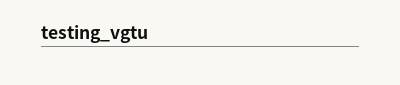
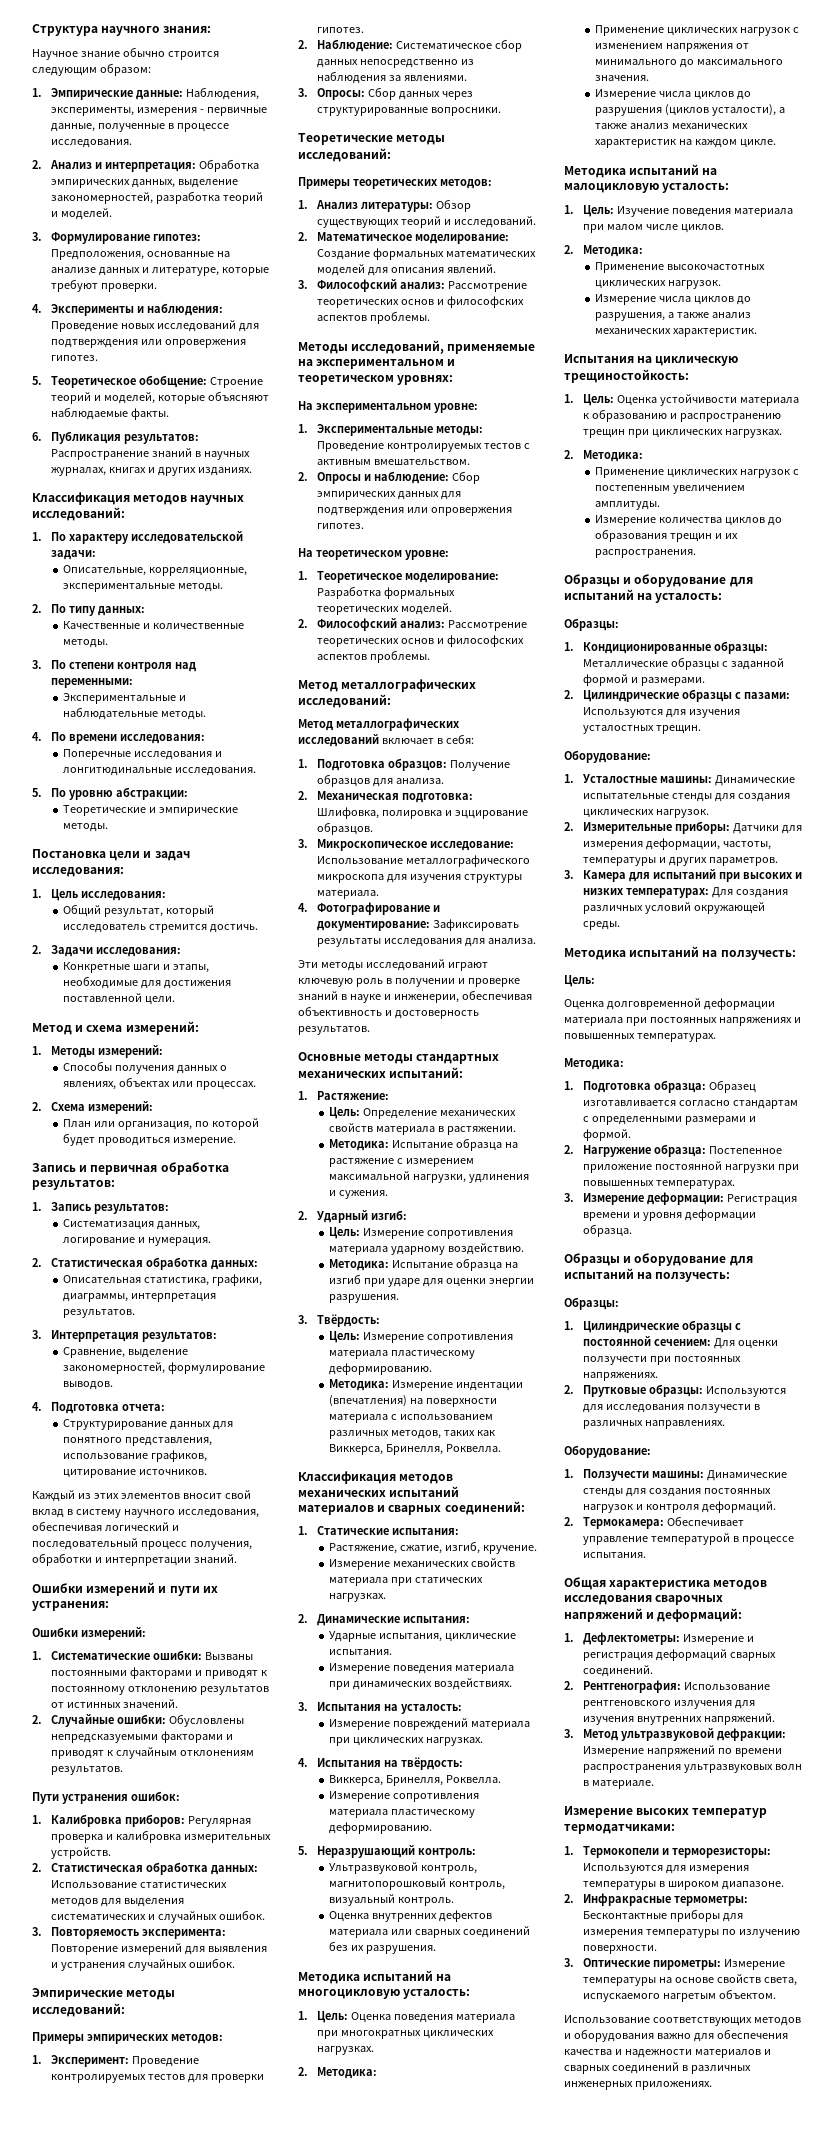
[41,25,148,43] testing_vgtu -> [32,24,212,36] [32,47,219,60] [32,63,151,76] [32,87,259,100] [50,107,267,116] [50,123,229,132] [50,139,132,148] [32,159,259,172] [50,179,238,188] [50,191,263,204] [50,208,112,220] [32,232,201,244] [50,249,230,260] [50,267,269,276] [50,279,157,292] [32,303,223,316] [50,320,259,332] [50,339,246,348] [50,355,98,361] [32,375,263,388] [50,391,269,404] [50,407,169,420] [32,431,199,444] [50,448,250,460] [50,467,252,476] [32,492,245,505] [32,507,125,521] [32,531,243,544] [50,550,96,560] [62,565,247,576] [62,583,223,592] [32,604,145,616] [62,621,244,629] [62,639,108,648] [32,660,196,672] [50,678,133,688] [62,693,186,704] [62,707,206,720] [32,732,205,744] [62,749,222,760] [62,767,256,776] [32,787,188,800] [62,805,238,816] [62,823,108,832] [32,849,190,861] [32,867,124,877] [32,889,166,901] [62,904,214,917] [62,924,258,933] [32,945,181,957] [62,962,209,973] [62,976,231,989] [62,993,175,1005] [32,1021,199,1035] [32,1045,163,1058] [62,1061,227,1074] [62,1077,256,1090] [32,1101,153,1114] [62,1118,259,1130] [62,1133,236,1146] [32,1162,229,1175] [32,1180,115,1190] [32,1202,169,1214] [62,1219,200,1230] [62,1237,211,1246] [32,1257,258,1270] [62,1274,262,1286] [62,1293,216,1302] [62,1309,135,1318] [32,1330,217,1342] [62,1347,188,1358] [62,1362,265,1374] [62,1381,113,1390] [32,1402,165,1414] [62,1419,233,1430] [62,1437,212,1446] [62,1450,207,1462] [62,1469,207,1478] [32,1490,251,1502] [32,1509,259,1518] [32,1521,179,1531] [32,1538,252,1550] [32,1553,237,1566] [32,1582,218,1596] [32,1601,109,1611] [32,1627,146,1640] [32,1650,253,1660] [50,1667,267,1679] [50,1686,269,1695] [50,1699,178,1708] [32,1714,244,1727] [50,1731,233,1743] [50,1747,254,1759] [50,1766,123,1775] [32,1791,180,1804] [32,1814,251,1827] [50,1830,271,1843] [50,1847,111,1859] [32,1862,258,1875] [50,1880,227,1888] [50,1898,184,1907] [50,1910,265,1923] [32,1927,226,1939] [50,1943,267,1955] [50,1958,235,1971] [32,1988,176,2000] [32,2003,125,2017] [32,2032,223,2044] [32,2055,199,2067] [50,2074,264,2083] [316,27,364,33] [298,39,522,52] [316,59,474,68] [316,71,467,84] [298,87,473,100] [316,107,501,116] [298,133,446,145] [298,148,391,162] [298,177,492,189] [298,199,471,212] [316,216,536,228] [298,232,509,244] [316,248,536,260] [316,264,496,276] [298,279,527,292] [316,296,524,308] [316,311,430,324] [298,340,536,354] [298,359,456,369] [298,375,454,385] [298,401,478,413] [298,424,483,436] [316,441,530,452] [316,459,470,465] [298,471,480,484] [316,491,461,500] [316,507,512,516] [316,523,364,529] [298,548,449,560] [298,571,499,583] [316,586,455,599] [316,603,452,615] [298,618,527,631] [316,635,524,647] [316,650,430,663] [298,679,477,692] [298,694,391,708] [298,718,459,731] [298,734,474,747] [298,758,510,771] [316,774,444,787] [298,791,473,803] [316,807,528,819] [316,822,373,835] [298,839,514,851] [316,855,530,867] [316,874,522,883] [316,890,379,899] [298,902,440,915] [316,919,519,931] [316,938,536,947] [298,959,488,971] [298,978,520,987] [298,990,532,1003] [298,1006,479,1019] [298,1026,370,1035] [298,1052,500,1064] [298,1067,464,1078] [298,1091,389,1100] [328,1107,516,1119] [328,1123,516,1135] [328,1138,518,1151] [328,1158,474,1167] [328,1171,529,1183] [328,1190,388,1199] [298,1210,407,1223] [328,1227,513,1239] [328,1243,524,1255] [328,1258,518,1271] [328,1274,534,1287] [328,1294,399,1303] [298,1314,380,1327] [328,1331,513,1343] [328,1350,475,1359] [328,1363,432,1375] [328,1379,523,1391] [328,1395,497,1407] [328,1414,493,1423] [328,1430,495,1439] [328,1444,501,1455] [298,1471,454,1484] [298,1486,460,1497] [298,1501,525,1515] [298,1526,459,1535] [328,1541,537,1554] [328,1558,515,1570] [328,1577,483,1586] [328,1593,386,1602] [298,1614,470,1626] [328,1631,516,1642] [328,1649,392,1655] [328,1663,514,1674] [328,1678,512,1690] [298,1702,462,1714] [328,1718,530,1730] [328,1737,483,1746] [298,1757,463,1770] [328,1775,501,1786] [328,1791,479,1802] [328,1809,475,1818] [328,1822,432,1834] [298,1845,476,1858] [328,1862,477,1874] [328,1878,505,1890] [328,1894,454,1906] [328,1910,492,1922] [328,1926,530,1938] [328,1941,436,1954] [298,1970,452,1984] [298,1989,471,1999] [298,2011,515,2023] [316,2030,494,2039] [316,2046,374,2055] [298,2067,377,2079] [594,25,799,36] [594,43,749,52] [594,59,783,68] [594,75,649,81] [594,89,751,100] [594,104,785,116] [594,123,748,129] [594,139,776,148] [564,164,718,178] [564,183,730,193] [564,205,793,217] [582,224,724,233] [564,245,643,257] [594,262,765,273] [594,280,721,289] [594,294,751,305] [594,312,751,321] [594,328,757,337] [564,354,739,366] [564,369,689,383] [564,394,799,406] [582,409,781,422] [582,429,782,438] [564,450,643,462] [594,467,799,478] [594,485,745,494] [594,501,660,510] [594,515,782,526] [594,529,738,542] [594,549,696,558] [564,574,753,587] [564,589,723,603] [564,618,619,631] [564,641,768,654] [582,657,784,670] [582,674,705,686] [564,689,790,702] [582,707,740,718] [582,725,701,734] [564,750,651,763] [564,774,795,786] [582,793,790,802] [582,809,709,818] [564,821,802,834] [582,838,771,850] [582,857,778,866] [564,869,802,882] [582,887,788,898] [582,902,765,914] [582,921,620,930] [564,946,796,960] [564,975,595,987] [564,998,775,1010] [564,1017,801,1026] [564,1033,716,1042] [564,1058,624,1070] [564,1080,756,1093] [582,1100,798,1109] [582,1116,756,1125] [582,1129,631,1141] [564,1144,782,1157] [582,1161,799,1173] [582,1180,735,1189] [564,1192,797,1205] [582,1209,756,1221] [582,1224,632,1237] [564,1253,753,1266] [564,1268,731,1282] [564,1297,619,1310] [564,1320,741,1333] [582,1336,778,1349] [582,1356,741,1365] [582,1372,658,1381] [564,1384,786,1397] [582,1404,760,1413] [582,1420,725,1429] [564,1445,651,1458] [564,1469,787,1481] [582,1488,771,1497] [582,1501,776,1513] [564,1516,744,1529] [582,1533,794,1545] [582,1552,646,1558] [564,1577,768,1590] [564,1595,724,1605] [564,1608,743,1622] [564,1632,754,1645] [582,1649,776,1661] [582,1665,653,1677] [564,1680,770,1693] [582,1700,755,1709] [582,1713,775,1725] [564,1728,786,1741] [582,1745,782,1757] [582,1764,802,1773] [582,1780,654,1789] [564,1806,768,1818] [564,1824,675,1834] [564,1846,771,1858] [582,1863,749,1874] [582,1881,784,1890] [564,1893,748,1906] [582,1909,743,1922] [582,1929,800,1938] [582,1945,657,1954] [564,1958,785,1970] [582,1974,797,1986] [582,1989,776,2002] [564,2015,801,2026] [564,2029,788,2042] [564,2049,771,2058] [564,2062,751,2074] [564,2081,712,2090] Структура научного знания: // Научное знание обычно строится следующим образом: // 1. Эмпирические данные: Наблюдения, эксперименты, измерения - первичные данные, полученные в процессе исследования. // 2. Анализ и интерпретация: Обработка эмпирических данных, выделение закономерностей, разработка теорий и моделей. // 3. Формулирование гипотез: Предположения, основанные на анализе данных и литературе, которые требуют проверки. // 4. Эксперименты и наблюдения: Проведение новых исследований для подтверждения или опровержения гипотез. // 5. Теоретическое обобщение: Строение теорий и моделей, которые объясняют наблюдаемые факты. // 6. Публикация результатов: Распространение знаний в научных журналах, книгах и других изданиях. // Классификация методов научных исследований: // 1. По характеру исследовательской задачи: // Описательные, корреляционные, экспериментальные методы. // 2. По типу данных: // Качественные и количественные методы. // 3. По степени контроля над переменными: // Экспериментальные и наблюдательные методы. // 4. По времени исследования: // Поперечные исследования и лонгитюдинальные исследования. // 5. По уровню абстракции: // Теоретические и эмпирические методы. // Постановка цели и задач исследования: // 1. Цель исследования: // Общий результат, который исследователь стремится достичь. // 2. Задачи исследования: // Конкретные шаги и этапы, необходимые для достижения поставленной цели. // Метод и схема измерений: // 1. Методы измерений: // Способы получения данных о явлениях, объектах или процессах. // 2. Схема измерений: // План или организация, по которой будет проводиться измерение. // Запись и первичная обработка результатов: // 1. Запись результатов: // Систематизация данных, логирование и нумерация. // 2. Статистическая обработка данных: // Описательная статистика, графики, диаграммы, интерпретация результатов. // 3. Интерпретация результатов: // Сравнение, выделение закономерностей, формулирование выводов. // 4. Подготовка отчета: // Структурирование данных для понятного представления, использование графиков, цитирование источников. // Каждый из этих элементов вносит свой вклад в систему научного исследования, обеспечивая логический и последовательный процесс получения, обработки и интерпретации знаний. // Ошибки измерений и пути их устранения: // Ошибки измерений: // 1. Систематические ошибки: Вызваны постоянными факторами и приводят к постоянному отклонению результатов от истинных значений. // 2. Случайные ошибки: Обусловлены непредсказуемыми факторами и приводят к случайным отклонениям результатов. // Пути устранения ошибок: // 1. Калибровка приборов: Регулярная проверка и калибровка измерительных устройств. // 2. Статистическая обработка данных: Использование статистических методов для выделения систематических и случайных ошибок. // 3. Повторяемость эксперимента: Повторение измерений для выявления и устранения случайных ошибок. // Эмпирические методы исследований: // Примеры эмпирических методов: // 1. Эксперимент: Проведение контролируемых тестов для проверки гипотез. // 2. Наблюдение: Систематическое сбор данных непосредственно из наблюдения за явлениями. // 3. Опросы: Сбор данных через структурированные вопросники. // Теоретические методы исследований: // Примеры теоретических методов: // 1. Анализ литературы: Обзор существующих теорий и исследований. // 2. Математическое моделирование: Создание формальных математических моделей для описания явлений. // 3. Философский анализ: Рассмотрение теоретических основ и философских аспектов проблемы. // Методы исследований, применяемые на экспериментальном и теоретическом уровнях: // На экспериментальном уровне: // 1. Экспериментальные методы: Проведение контролируемых тестов с активным вмешательством. // 2. Опросы и наблюдение: Сбор эмпирических данных для подтверждения или опровержения гипотез. // На теоретическом уровне: // 1. Теоретическое моделирование: Разработка формальных теоретических моделей. // 2. Философский анализ: Рассмотрение теоретических основ и философских аспектов проблемы. // Метод металлографических исследований: // Метод металлографических исследований включает в себя: // 1. Подготовка образцов: Получение образцов для анализа. // 2. Механическая подготовка: Шлифовка, полировка и эццирование образцов. // 3. Микроскопическое исследование: Использование металлографического микроскопа для изучения структуры материала. // 4. Фотографирование и документирование: Зафиксировать результаты исследования для анализа. // Эти методы исследований играют ключевую роль в получении и проверке знаний в науке и инженерии, обеспечивая объективность и достоверность результатов. // Основные методы стандартных механических испытаний: // 1. Растяжение: // Цель: Определение механических свойств материала в растяжении. // Методика: Испытание образца на растяжение с измерением максимальной нагрузки, удлинения и сужения. // 2. Ударный изгиб: // Цель: Измерение сопротивления материала ударному воздействию. // Методика: Испытание образца на изгиб при ударе для оценки энергии разрушения. // 3. Твёрдость: // Цель: Измерение сопротивления материала пластическому деформированию. // Методика: Измерение индентации (впечатления) на поверхности материала с использованием различных методов, таких как Виккерса, Бринелля, Роквелла. // Классификация методов механических испытаний материалов и сварных соединений: // 1. Статические испытания: // Растяжение, сжатие, изгиб, кручение. // Измерение механических свойств материала при статических нагрузках. // 2. Динамические испытания: // Ударные испытания, циклические испытания. // Измерение поведения материала при динамических воздействиях. // 3. Испытания на усталость: // Измерение повреждений материала при циклических нагрузках. // 4. Испытания на твёрдость: // Виккерса, Бринелля, Роквелла. // Измерение сопротивления материала пластическому деформированию. // 5. Неразрушающий контроль: // Ультразвуковой контроль, магнитопорошковый контроль, визуальный контроль. // Оценка внутренних дефектов материала или сварных соединений без их разрушения. // Методика испытаний на многоцикловую усталость: // 1. Цель: Оценка поведения материала при многократных циклических нагрузках. // 2. Методика: // Применение циклических нагрузок с изменением напряжения от минимального до максимального значения. // Измерение числа циклов до разрушения (циклов усталости), а также анализ механических характеристик на каждом цикле. // Методика испытаний на малоцикловую усталость: // 1. Цель: Изучение поведения материала при малом числе циклов. // 2. Методика: // Применение высокочастотных циклических нагрузок. // Измерение числа циклов до разрушения, а также анализ механических характеристик. // Испытания на циклическую трещиностойкость: // 1. Цель: Оценка устойчивости материала к образованию и распространению трещин при циклических нагрузках. // 2. Методика: // Применение циклических нагрузок с постепенным увеличением амплитуды. // Измерение количества циклов до образования трещин и их распространения. // Образцы и оборудование для испытаний на усталость: // Образцы: // 1. Кондиционированные образцы: Металлические образцы с заданной формой и размерами. // 2. Цилиндрические образцы с пазами: Используются для изучения усталостных трещин. // Оборудование: // 1. Усталостные машины: Динамические испытательные стенды для создания циклических нагрузок. // 2. Измерительные приборы: Датчики для измерения деформации, частоты, температуры и других параметров. // 3. Камера для испытаний при высоких и низких температурах: Для создания различных условий окружающей среды. // Методика испытаний на ползучесть: // Цель: // Оценка долговременной деформации материала при постоянных напряжениях и повышенных температурах. // Методика: // 1. Подготовка образца: Образец изготавливается согласно стандартам с определенными размерами и формой. // 2. Нагружение образца: Постепенное приложение постоянной нагрузки при повышенных температурах. // 3. Измерение деформации: Регистрация времени и уровня деформации образца. // Образцы и оборудование для испытаний на ползучесть: // Образцы: // 1. Цилиндрические образцы с постоянной сечением: Для оценки ползучести при постоянных напряжениях. // 2. Прутковые образцы: Используются для исследования ползучести в различных направлениях. // Оборудование: // 1. Ползучести машины: Динамические стенды для создания постоянных нагрузок и контроля деформаций. // 2. Термокамера: Обеспечивает управление температурой в процессе испытания. // Общая характеристика методов исследования сварочных напряжений и деформаций: // 1. Дефлектометры: Измерение и регистрация деформаций сварных соединений. // 2. Рентгенография: Использование рентгеновского излучения для изучения внутренних напряжений. // 3. Метод ультразвуковой дефракции: Измерение напряжений по времени распространения ультразвуковых волн в материале. // Измерение высоких температур термодатчиками: // 1. Термокопели и терморезисторы: Используются для измерения температуры в широком диапазоне. // 2. Инфракрасные термометры: Бесконтактные приборы для измерения температуры по излучению поверхности. // 3. Оптические пирометры: Измерение температуры на основе свойств света, испускаемого нагретым объектом. // Использование соответствующих методов и оборудования важно для обеспечения качества и надежности материалов и сварных соединений в различных инженерных приложениях.

